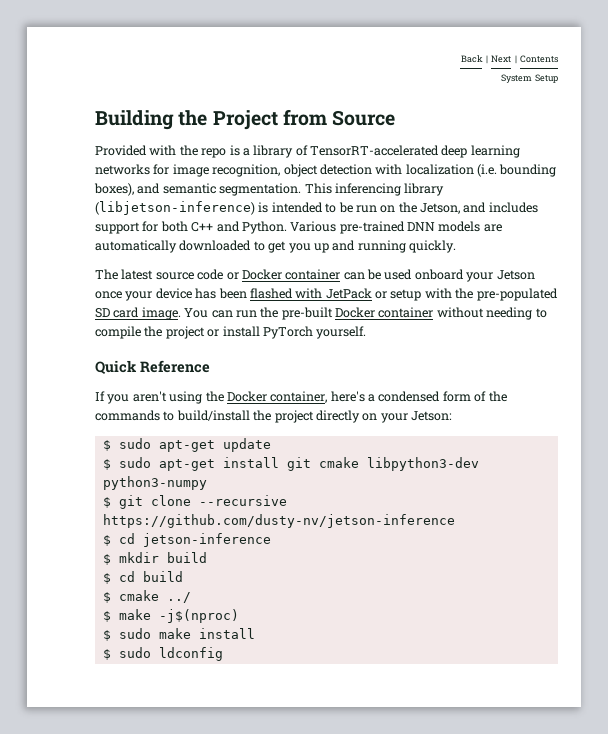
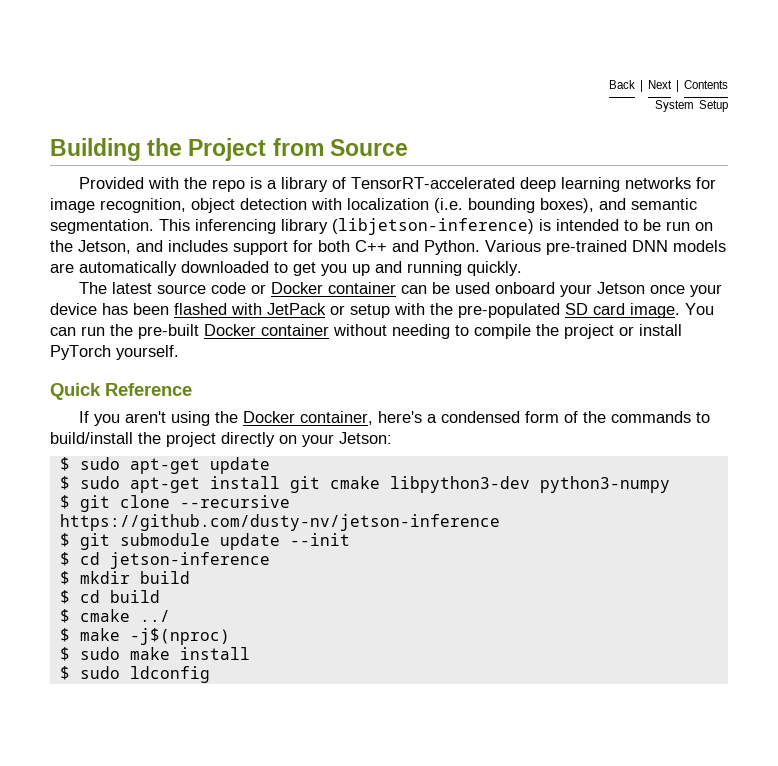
(455, 521) none -> [59,533,350,550] // $ git submodule update --init

